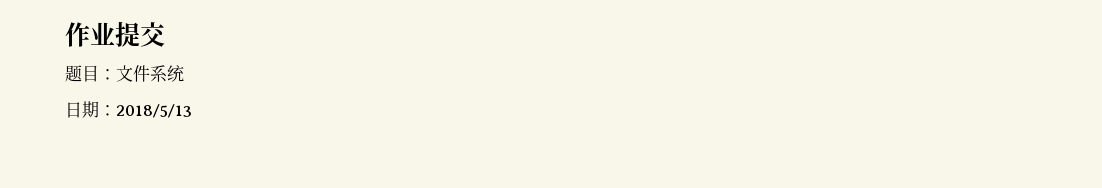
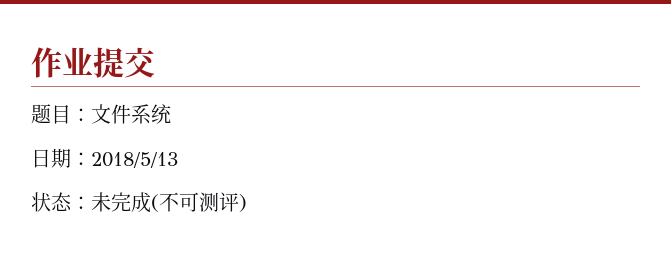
(192, 111) none -> [31,192,247,213] // 状态：未完成(不可测评)

